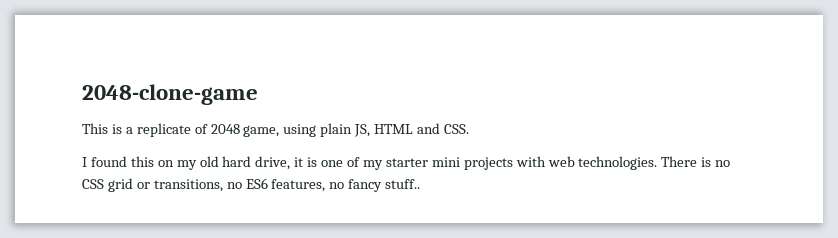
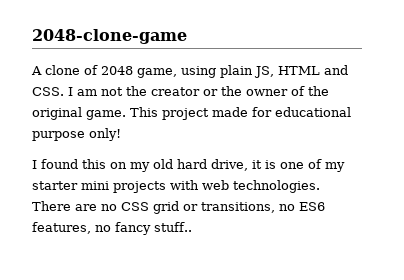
[82,123,191,137] This is a replicate -> [31,65,80,75] A clone
(469, 129) none -> [68,86,329,96] [32,107,351,120] [32,128,121,141] I am not the creator or the owner of the original game. This project made for educational purpose only!
[701,157,712,167] is -> [75,204,97,211] are

